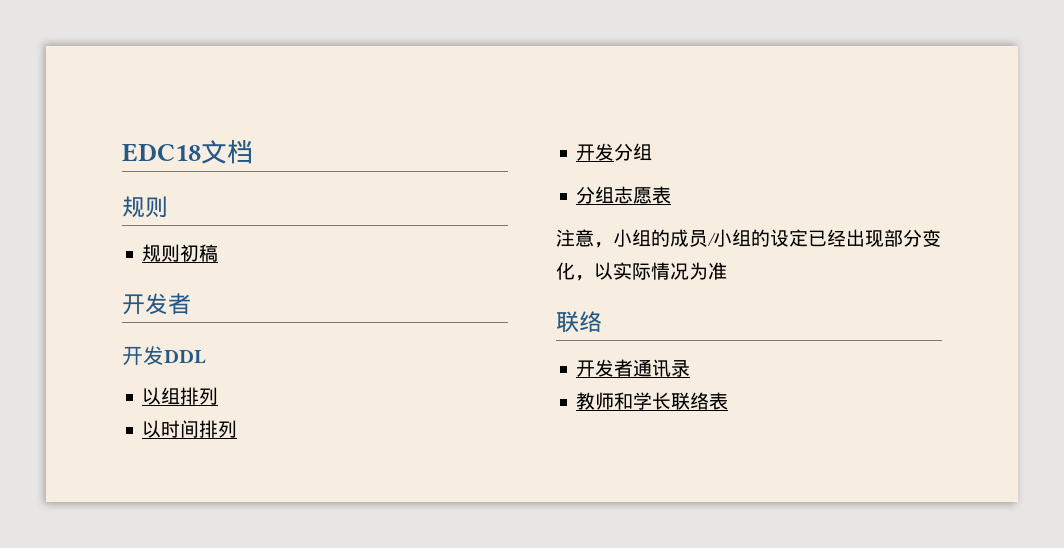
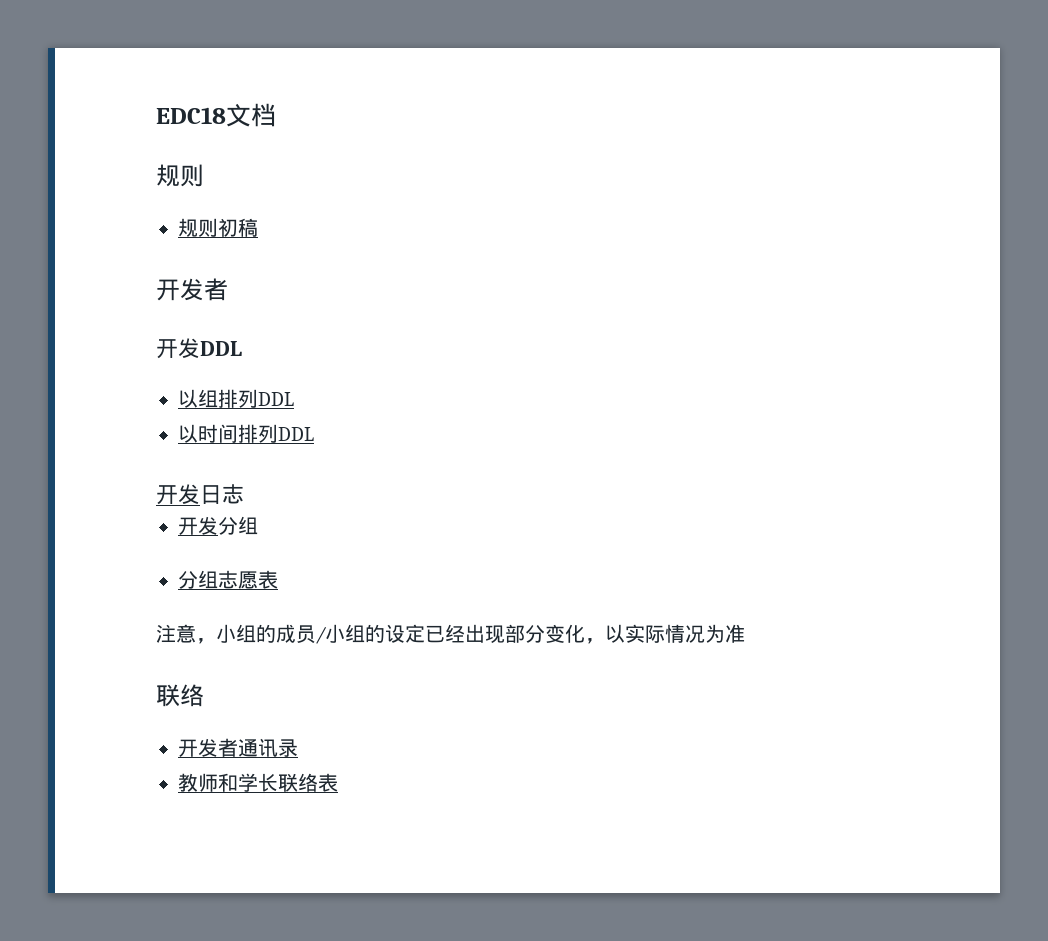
(219, 396) none -> [258,392,294,406] DDL
(238, 429) none -> [278,427,314,441] [156,484,244,505] DDL // 开发日志

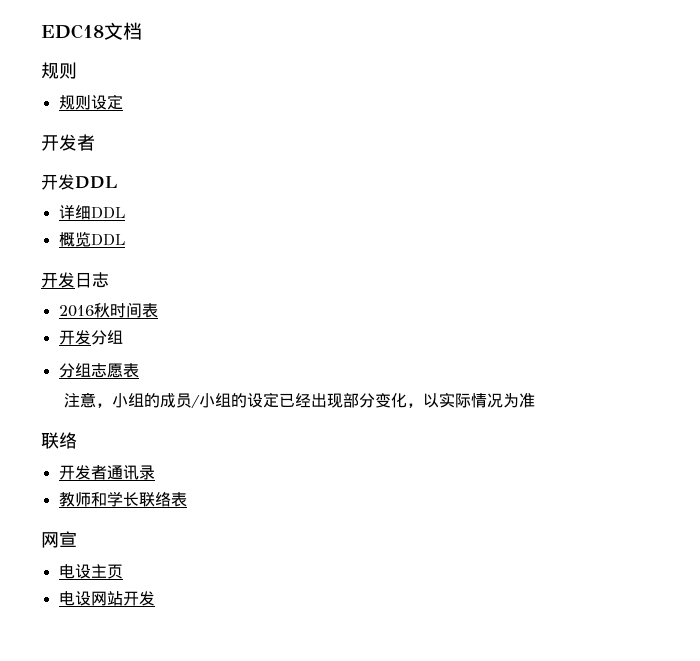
[218,218,258,237] 初稿 -> [90,94,123,110] 设定
[178,389,294,408] [178,424,278,443] 以组排列DDL // 以时间排列 -> [58,205,125,220] [58,231,91,247] 详细DDL // 概览
(244, 494) none -> [58,302,158,318] // 2016秋时间表
(338, 782) none -> [41,531,77,548] [58,564,123,579] [58,591,155,606] // 网宣 // 电设主页 // 电设网站开发

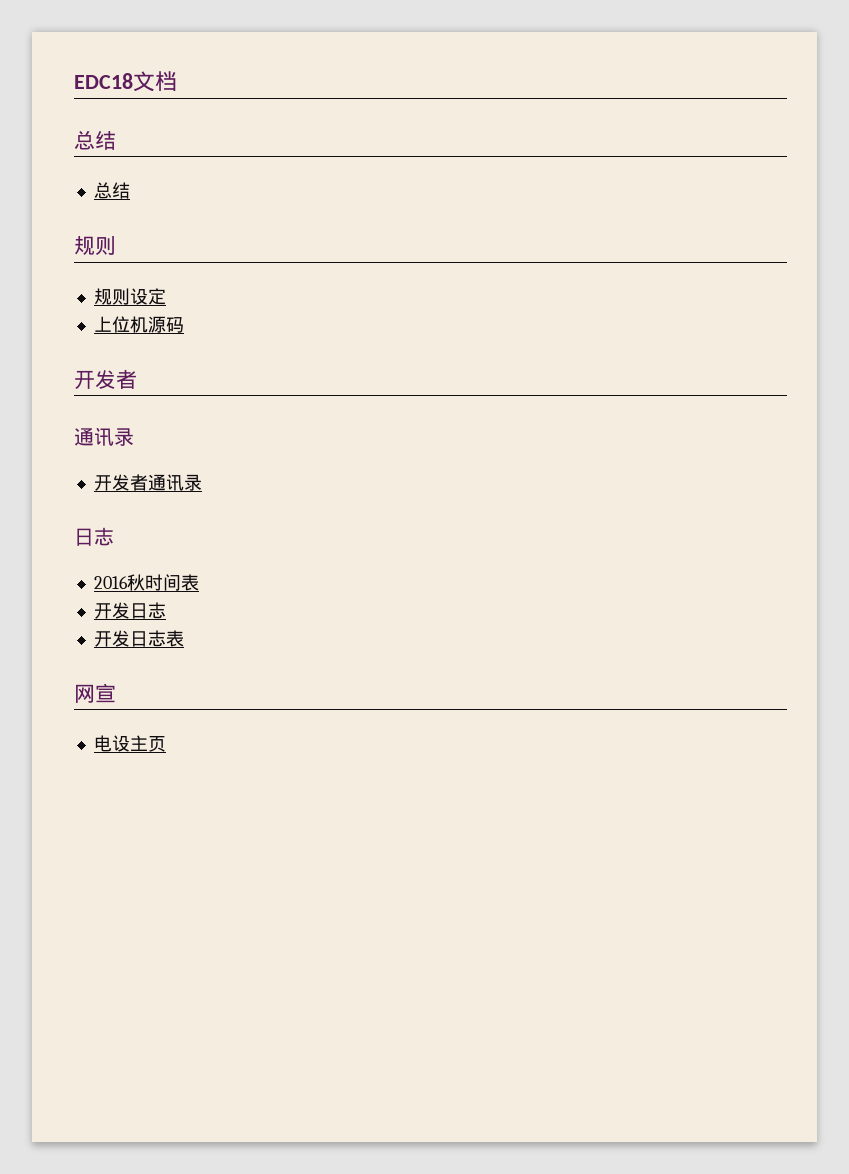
(142, 31) none -> [74,130,116,150] [93,182,130,199] // 总结 // 总结
(123, 102) none -> [93,316,184,333] // 上位机源码
[41,174,117,190] [58,205,125,220] [58,231,125,247] [41,272,75,288] 开发DDL // 详细DDL // 概览DDL // 开发 -> [74,427,134,446] [93,474,202,491] 通讯录 // 开发者通讯录 //
[90,330,123,345] [58,363,139,378] [63,392,535,408] [41,432,77,449] [58,465,155,480] [58,491,171,507] 分组 // 分组志愿表 // 注意，小组的成员/小组的设定已经出现部分变化，以实际情况为准 // 联络 // 开发者通讯录 // 教师和学长联络 -> [129,602,166,619] [93,630,166,647] 日志 // 开发日志
[58,591,155,606] // 电设网站开发 -> (166, 744) none

